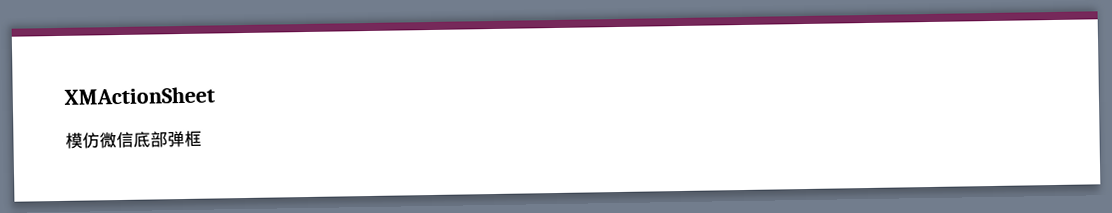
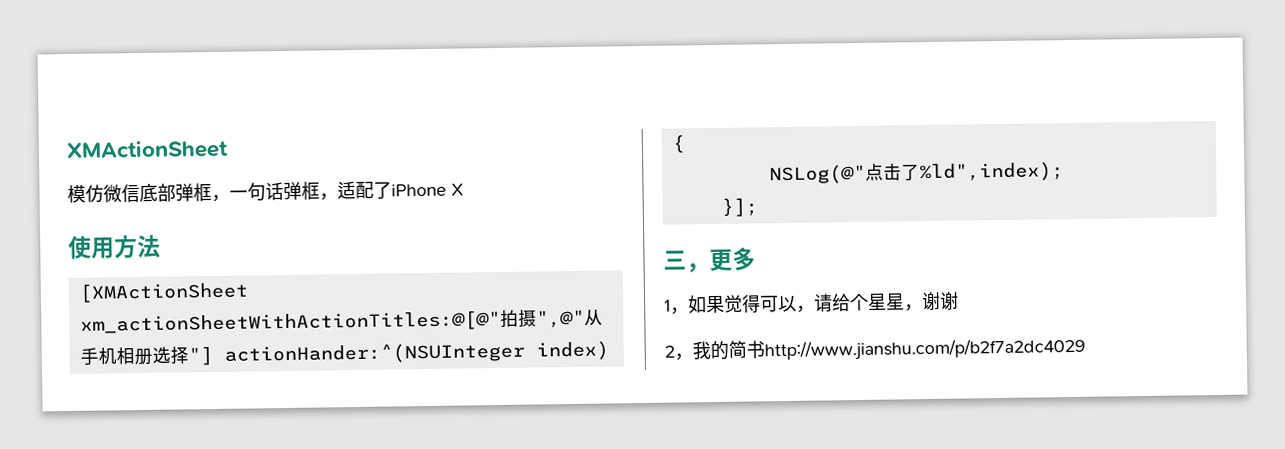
(202, 138) none -> [211,181,464,203] [68,234,161,260] [78,281,249,303] [79,309,603,335] [79,340,609,366] [671,134,686,154] [768,161,1064,185] [720,197,758,217] [663,247,756,273] [664,291,959,315] [664,337,1086,362] ，一句话弹框，适配了iPhone X // 使用方法 // [XMActionSheet xm_actionSheetWithActionTitles:@[@"拍摄",@"从手机相册选择"] actionHander:^(NSUInteger index) { // NSLog(@"点击了%ld",index); // }]; // 三，更多 // 1，如果觉得可以，请给个星星，谢谢 // 2，我的简书http://www.jianshu.com/p/b2f7a2dc4029

